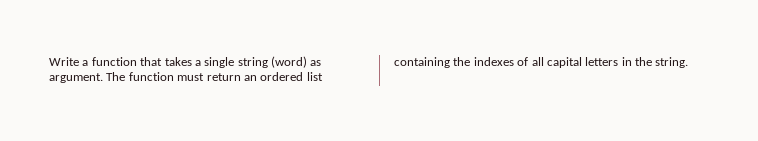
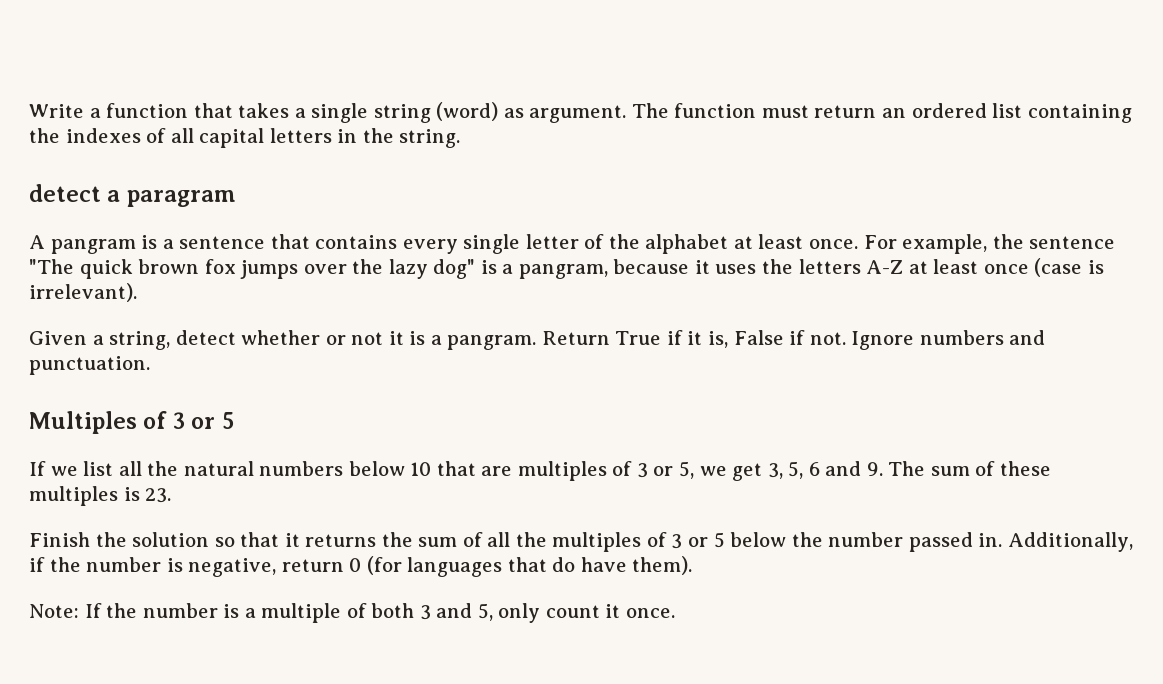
(689, 62) none -> [29,184,236,207] [29,234,1116,254] [29,258,1104,279] [29,283,137,302] [29,330,1046,350] [29,356,150,375] [29,411,234,434] [29,461,1051,481] [29,486,172,506] [29,532,1133,552] [29,556,693,577] [29,603,676,623] // detect a paragram // A pangram is a sentence that contains every single letter of the alphabet at least once. For example, the sentence "The quick brown fox jumps over the lazy dog" is a pangram, because it uses the letters A-Z at least once (case is irrelevant). // Given a string, detect whether or not it is a pangram. Return True if it is, False if not. Ignore numbers and punctuation. // Multiples of 3 or 5 // If we list all the natural numbers below 10 that are multiples of 3 or 5, we get 3, 5, 6 and 9. The sum of these multiples is 23. // Finish the solution so that it returns the sum of all the multiples of 3 or 5 below the number passed in. Additionally, if the number is negative, return 0 (for languages that do have them). // Note: If the number is a multiple of both 3 and 5, only count it once.

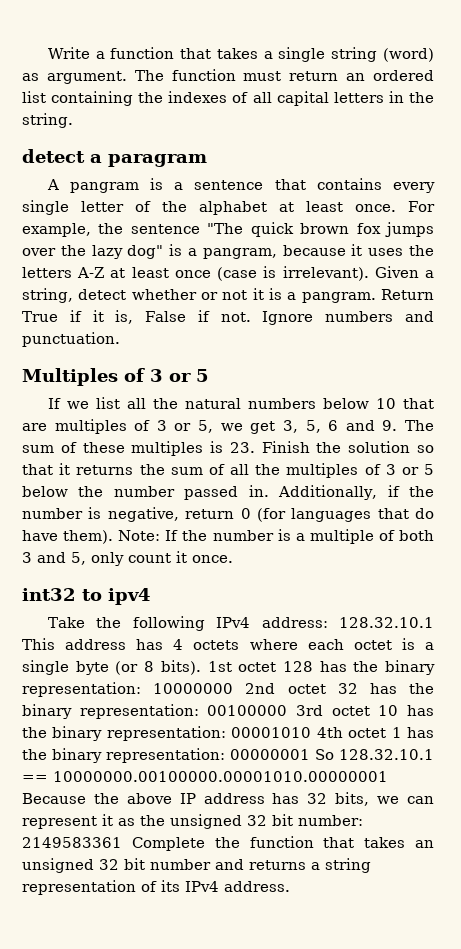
(137, 292) // -> (369, 273) none
(172, 495) // -> (255, 447) none
(693, 565) // -> (114, 537) none
(676, 613) none -> [22,588,151,605] [47,616,434,631] [22,638,434,650] [22,660,435,675] [22,682,435,697] [22,704,435,719] [22,726,435,741] [22,748,434,763] [22,771,388,782] [22,792,435,806] [22,814,363,829] [22,836,434,851] [22,858,371,873] [22,880,290,895] // int32 to ipv4 // Take the following IPv4 address: 128.32.10.1 This address has 4 octets where each octet is a single byte (or 8 bits). 1st octet 128 has the binary representation: 10000000 2nd octet 32 has the binary representation: 00100000 3rd octet 10 has the binary representation: 00001010 4th octet 1 has the binary representation: 00000001 So 128.32.10.1 == 10000000.00100000.00001010.00000001 Because the above IP address has 32 bits, we can represent it as the unsigned 32 bit number: 2149583361 Complete the function that takes an unsigned 32 bit number and returns a string representation of its IPv4 address.

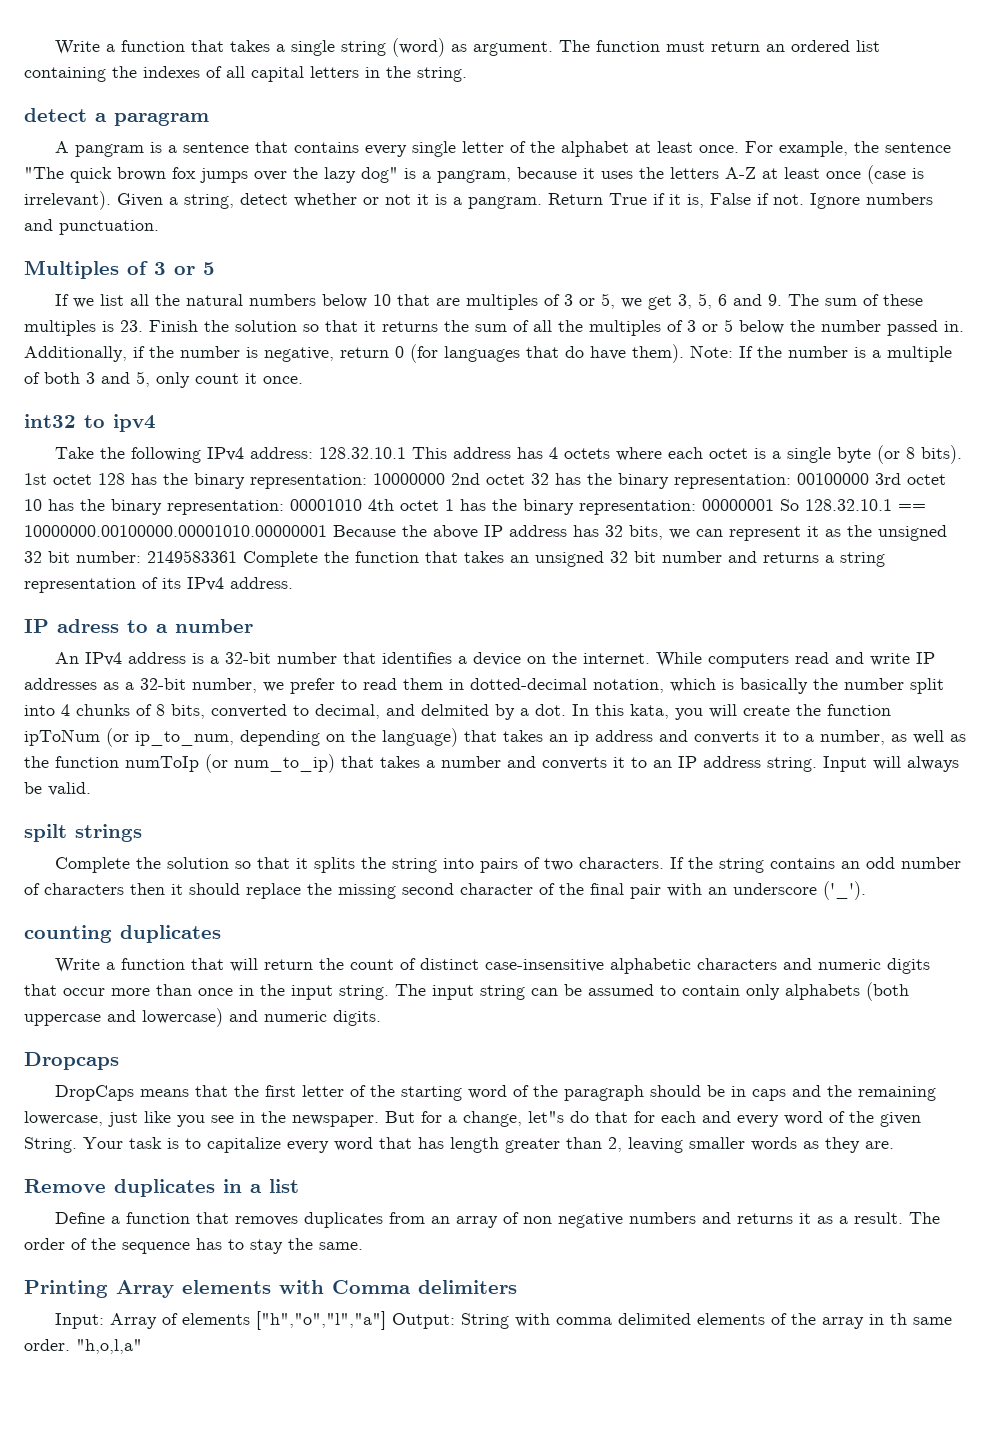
(290, 886) none -> [24,619,253,633] [54,652,935,668] [24,678,944,694] [24,704,891,720] [24,728,966,747] [24,754,959,773] [24,782,91,796] [24,824,142,842] [54,857,961,873] [24,881,866,900] [24,925,221,943] [54,958,930,974] [24,982,909,1001] [24,1008,381,1027] [24,1052,119,1070] [54,1085,936,1101] [24,1111,921,1127] [24,1137,894,1153] [24,1179,299,1197] [54,1212,940,1228] [24,1238,363,1254] [24,1280,517,1298] [54,1311,952,1330] [24,1339,142,1354] // IP adress to a number // An IPv4 address is a 32-bit number that identifies a device on the internet. While computers read and write IP addresses as a 32-bit number, we prefer to read them in dotted-decimal notation, which is basically the number split into 4 chunks of 8 bits, converted to decimal, and delmited by a dot. In this kata, you will create the function ipToNum (or ip_to_num, depending on the language) that takes an ip address and converts it to a number, as well as the function numToIp (or num_to_ip) that takes a number and converts it to an IP address string. Input will always be valid. // spilt strings // Complete the solution so that it splits the string into pairs of two characters. If the string contains an odd number of characters then it should replace the missing second character of the final pair with an underscore ('_'). // counting duplicates // Write a function that will return the count of distinct case-insensitive alphabetic characters and numeric digits that occur more than once in the input string. The input string can be assumed to contain only alphabets (both uppercase and lowercase) and numeric digits. // Dropcaps // DropCaps means that the first letter of the starting word of the paragraph should be in caps and the remaining lowercase, just like you see in the newspaper. But for a change, let"s do that for each and every word of the given String. Your task is to capitalize every word that has length greater than 2, leaving smaller words as they are. // Remove duplicates in a list // Define a function that removes duplicates from an array of non negative numbers and returns it as a result. The order of the sequence has to stay the same. // Printing Array elements with Comma delimiters // Input: Array of elements ["h","o","l","a"] Output: String with comma delimited elements of the array in th same order. "h,o,l,a"

